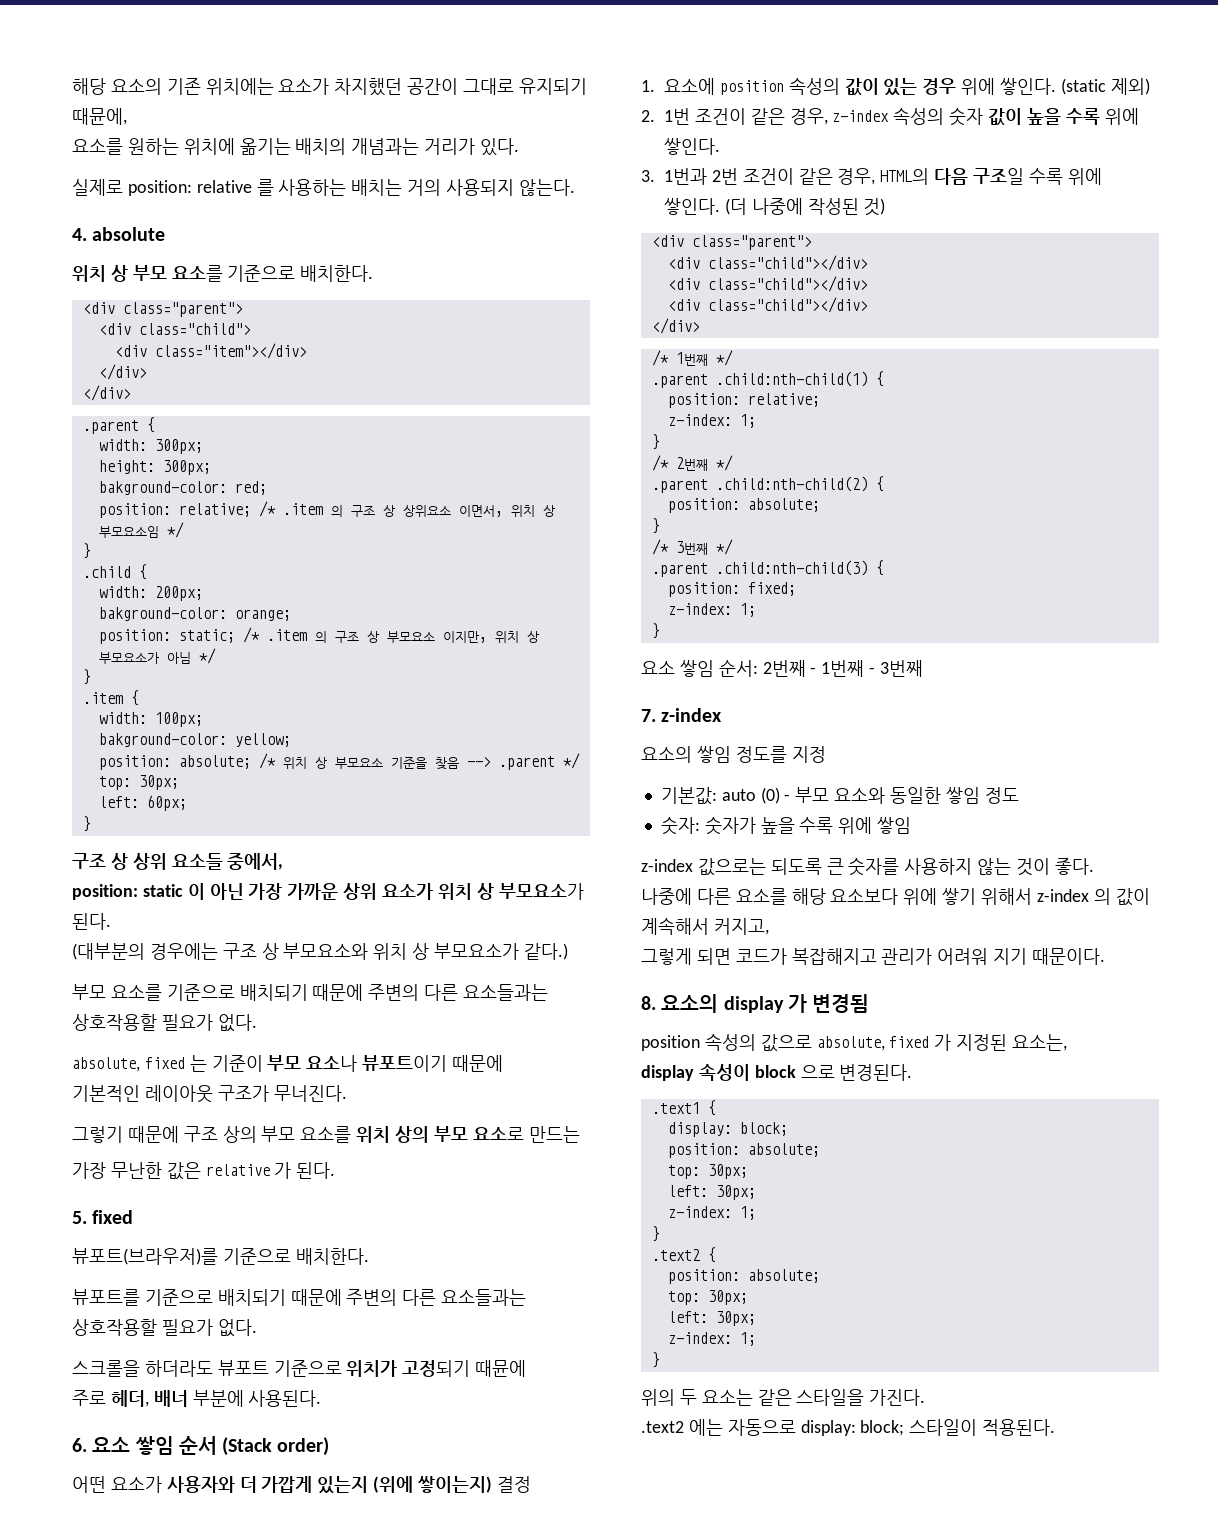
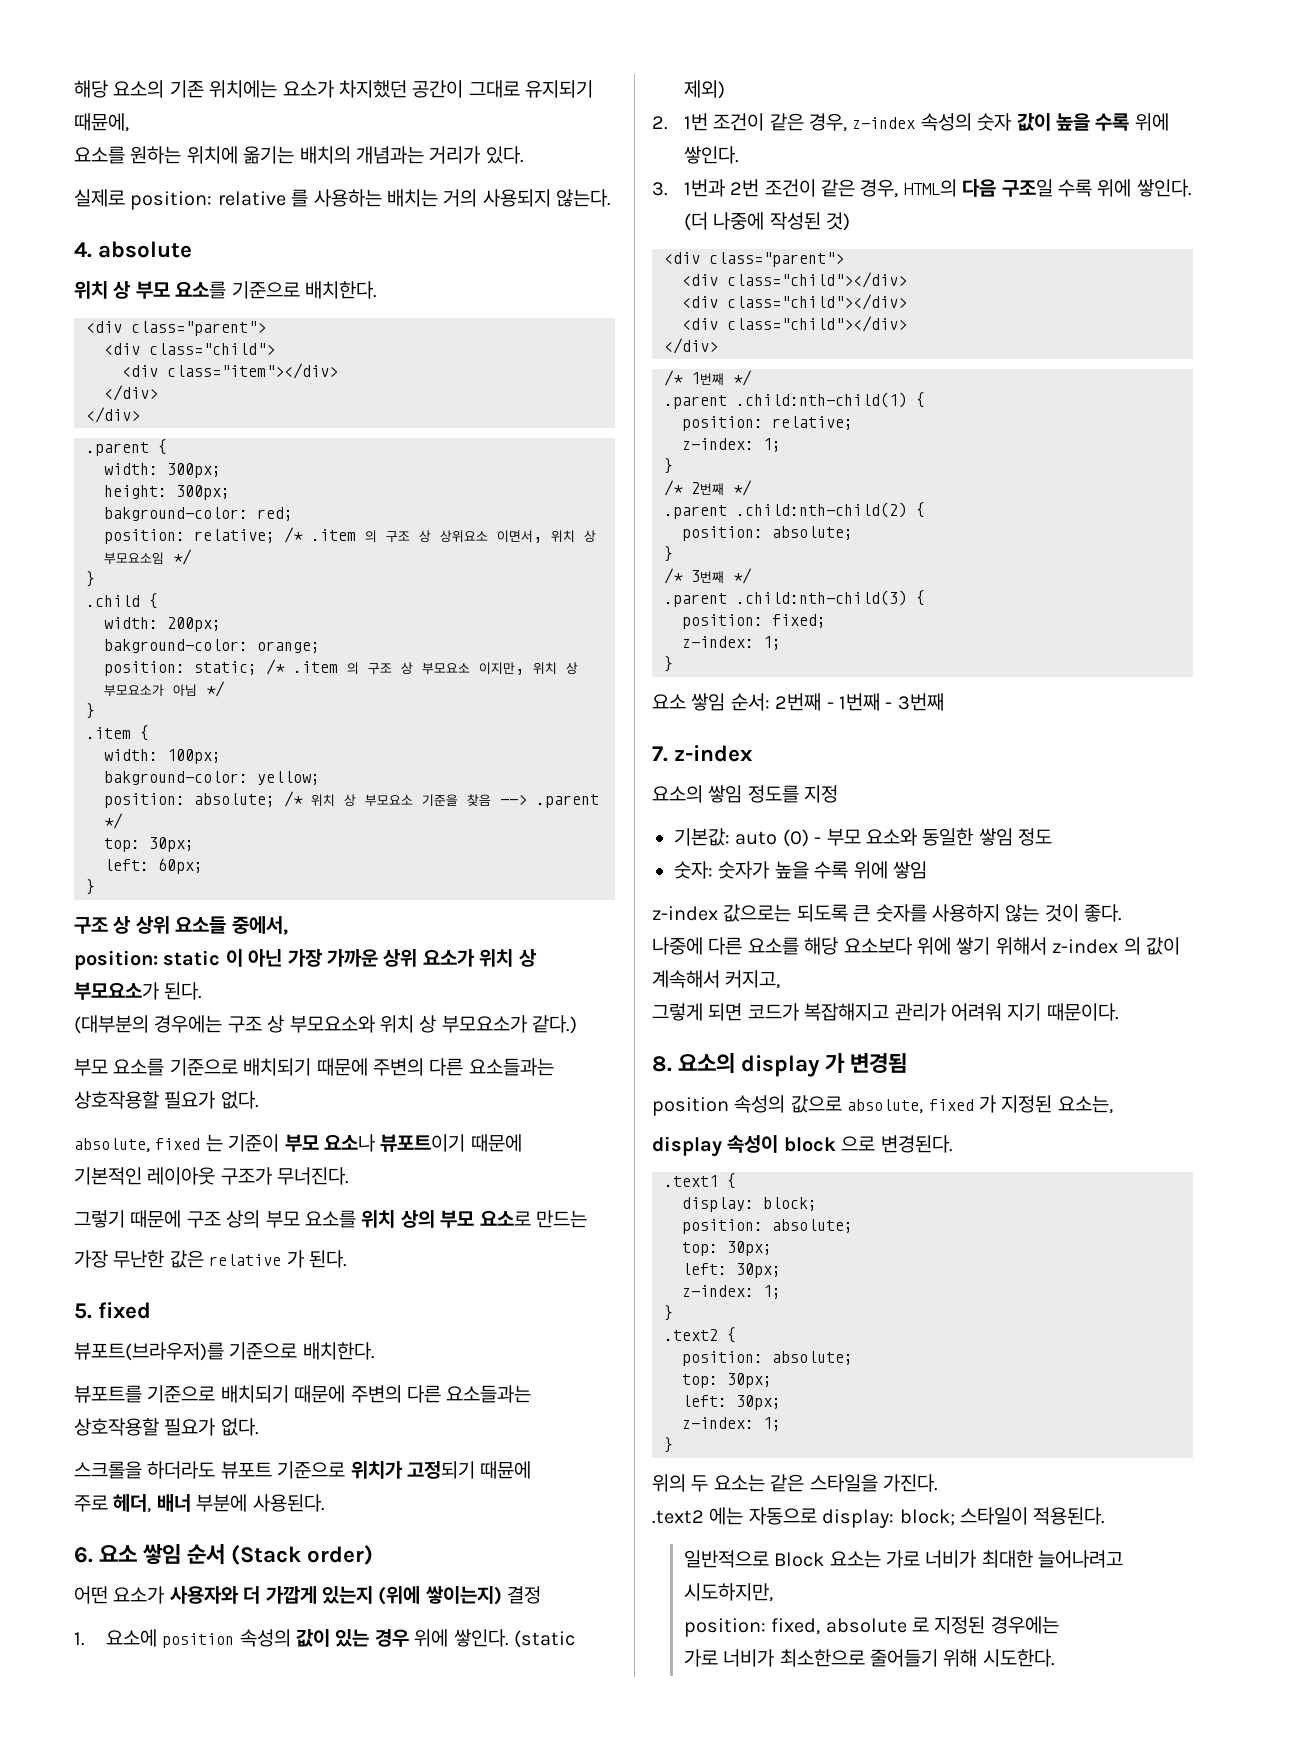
(1056, 1427) none -> [683,1550,1124,1568] [683,1583,773,1602] [683,1616,1059,1637] [683,1649,1055,1667] // 일반적으로 Block 요소는 가로 너비가 최대한 늘어나려고 시도하지만, // position: fixed, absolute 로 지정된 경우에는 // 가로 너비가 최소한으로 줄어들기 위해 시도한다.

